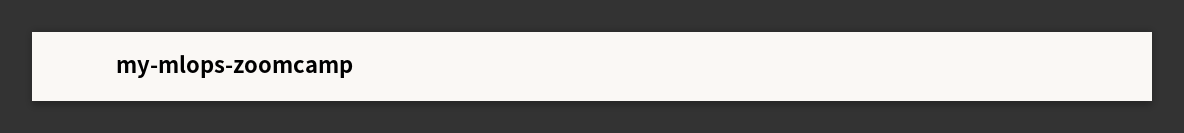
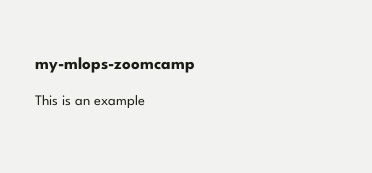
(353, 66) none -> [35,95,145,109] // This is an example

